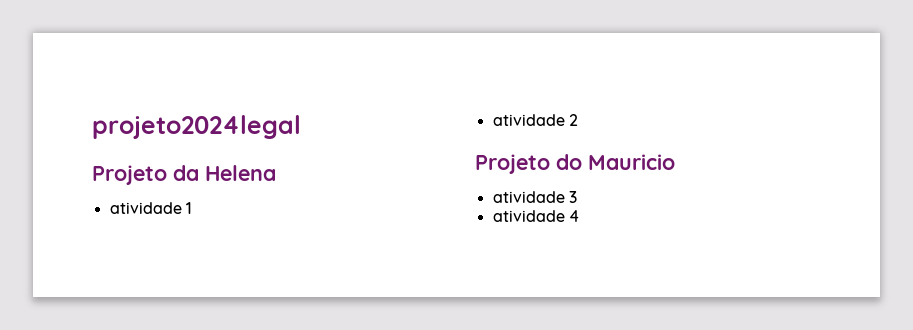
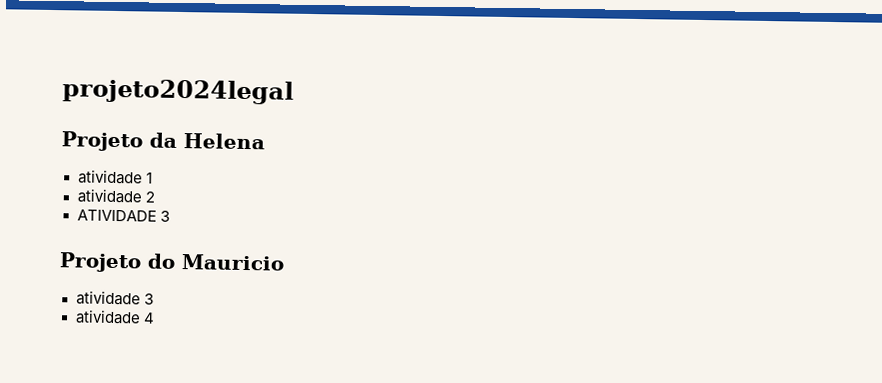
(578, 120) none -> [76,209,170,222] // ATIVIDADE 3

